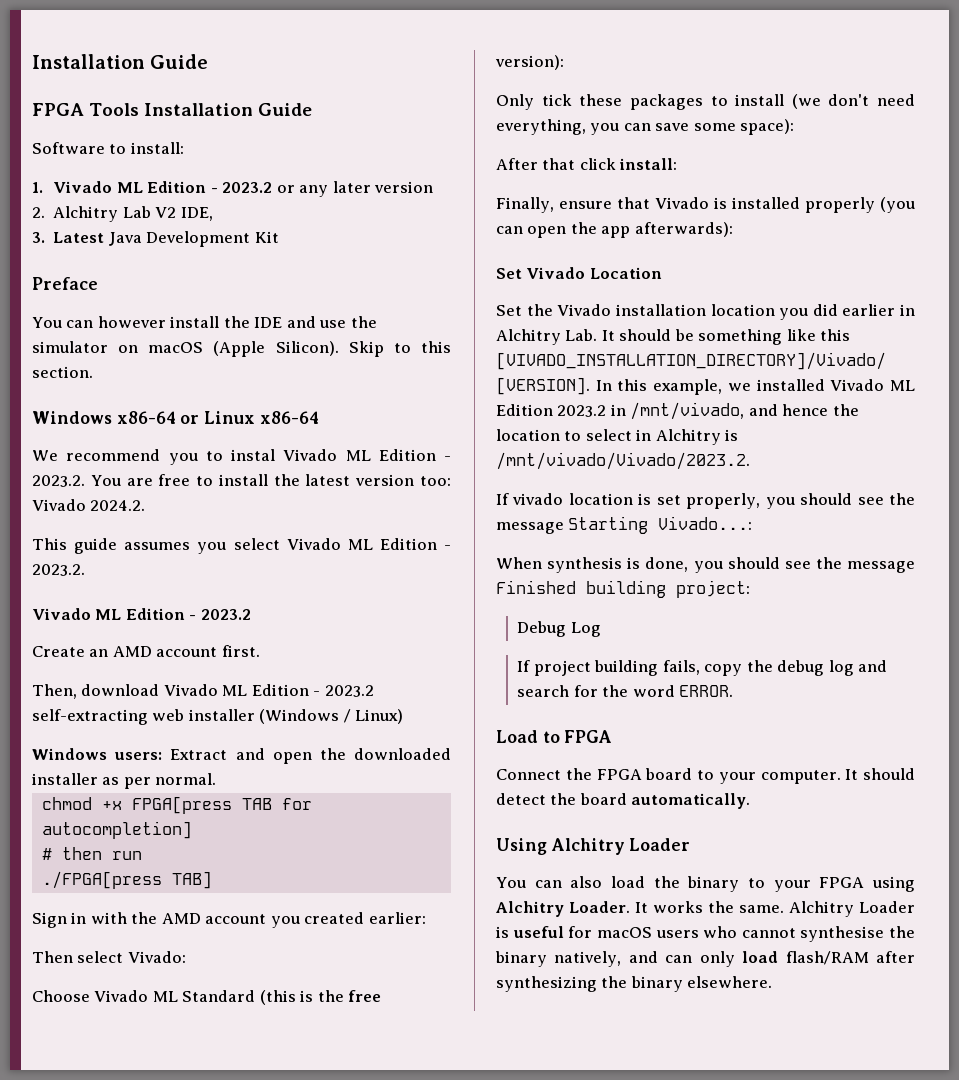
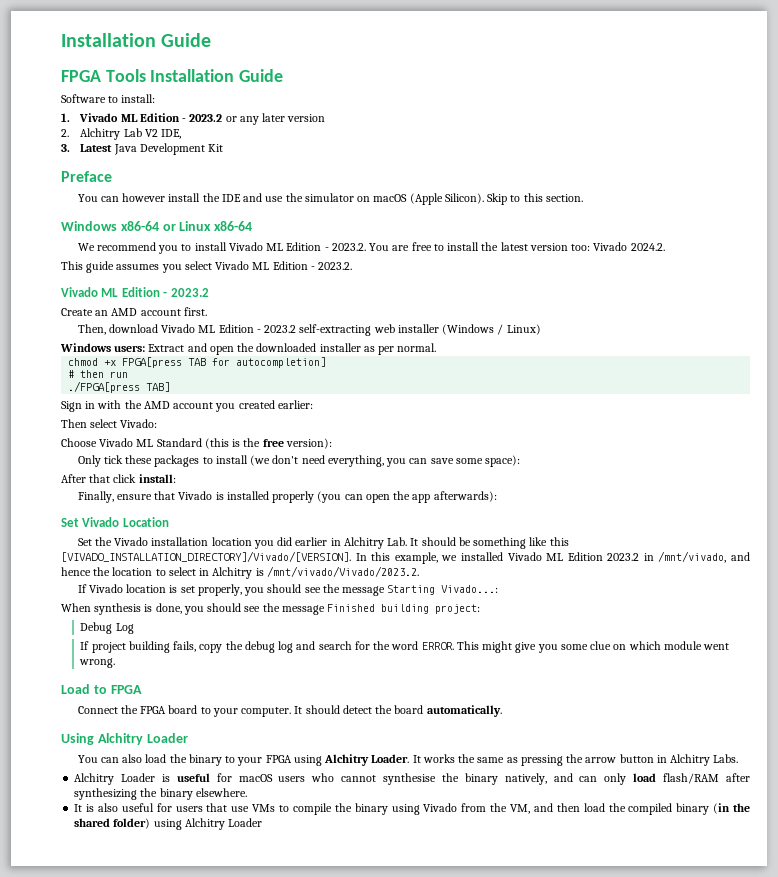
[231,449,275,461] instal -> [194,242,227,251] install
[512,493,564,505] vivado -> [88,584,123,593] Vivado
(734, 691) none -> [456,641,729,653] [79,658,116,668] This might give you some clue on which module went wrong.
[739,905,784,913] same. -> [477,754,739,766] same as pressing the arrow button in Alchitry Labs. //
(773, 982) none -> [74,803,750,815] [74,818,263,830] // It is also useful for users that use VMs to compile the binary using Vivado from the VM, and then load the compiled binary (in the shared folder) using Alchitry Loader

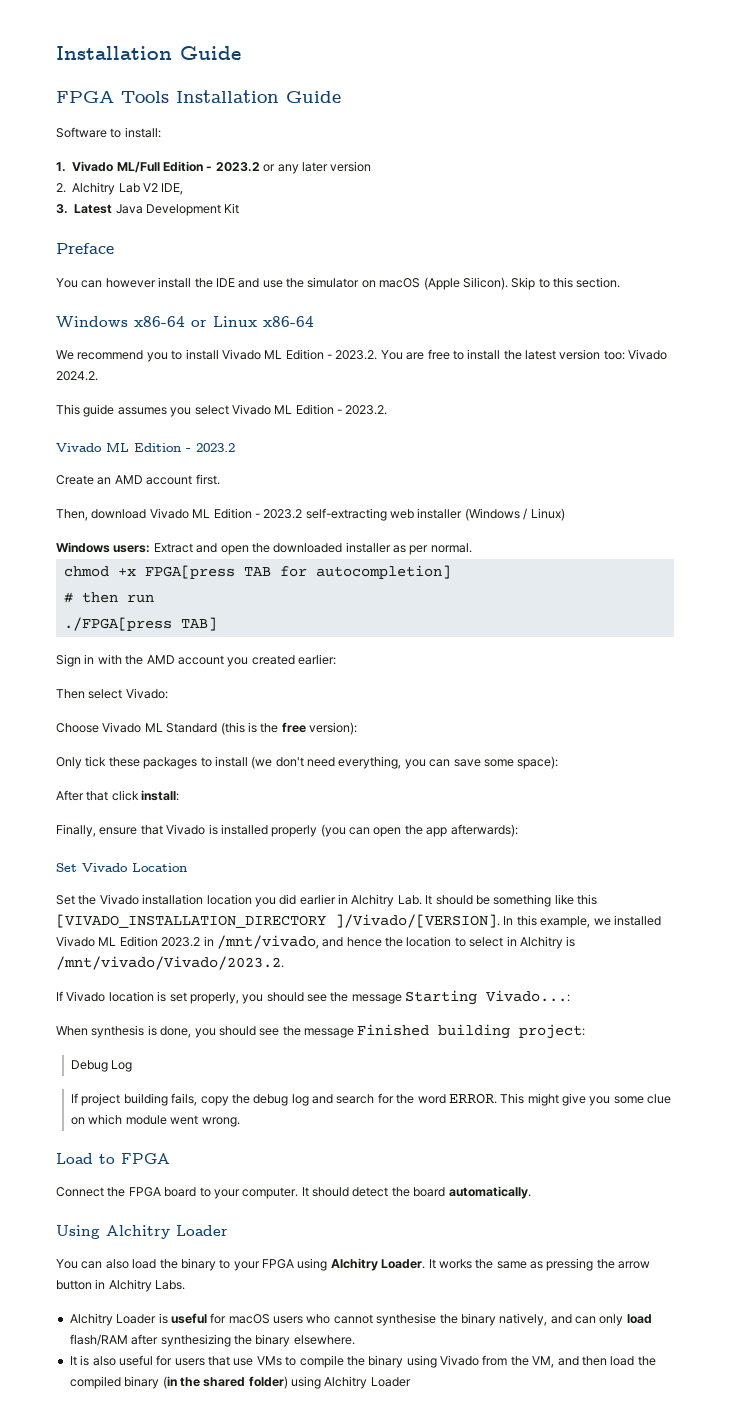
[120,114,138,122] ML -> [116,161,160,173] ML/Full
[61,551,351,562] [VIVADO_INSTALLATION_DIRECTORY]/Vivado/[VERSION]. -> [56,914,500,928] [VIVADO_INSTALLATION_DIRECTORY ]/Vivado/[VERSION].

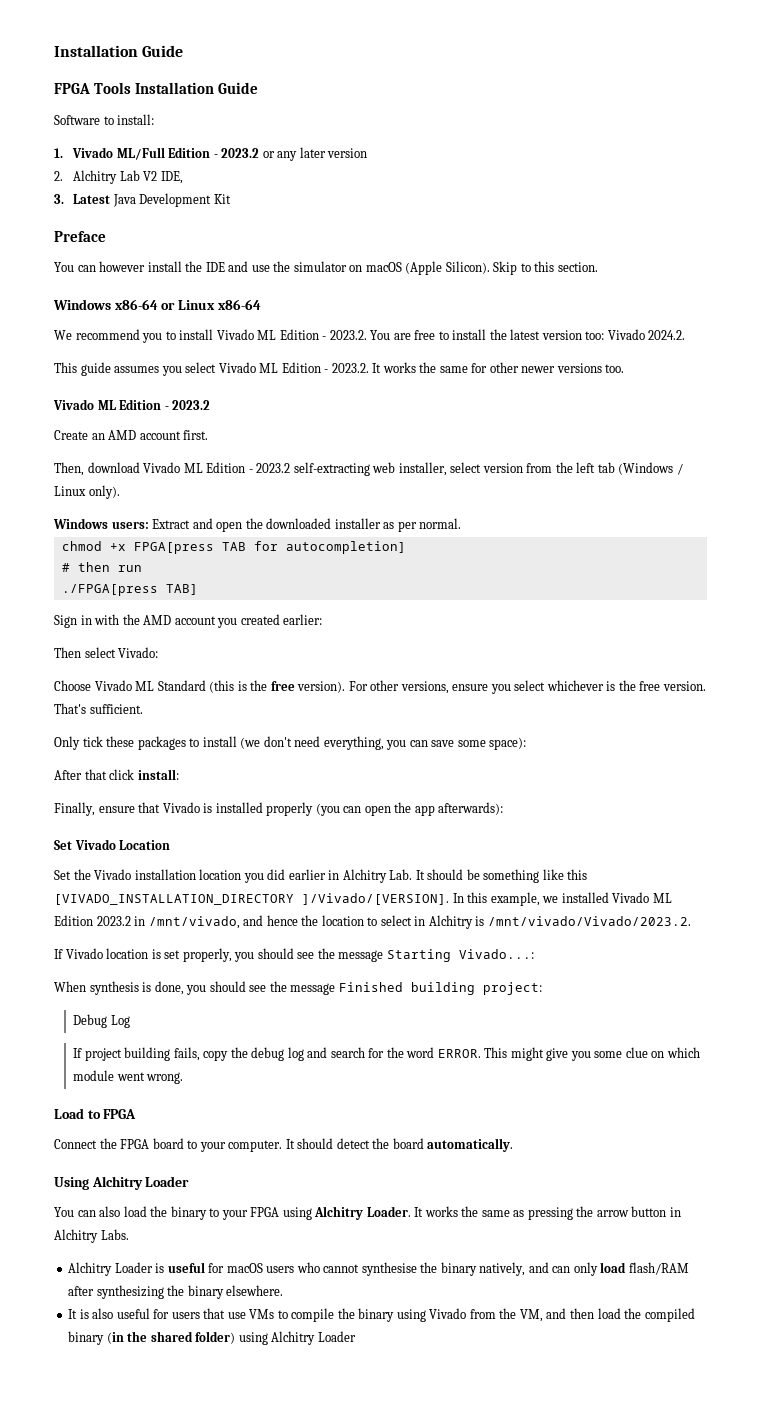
(388, 410) none -> [372,362,625,373] It works the same for other newer versions too.
[417,508,565,521] installer (Windows / Linux) -> [398,462,683,476] [54,485,120,499] installer, select version from the left tab (Windows / Linux only).
[309,722,357,735] version): -> [297,680,706,694] [54,703,143,714] version). For other versions, ensure you select whichever is the free version. That's sufficient.

